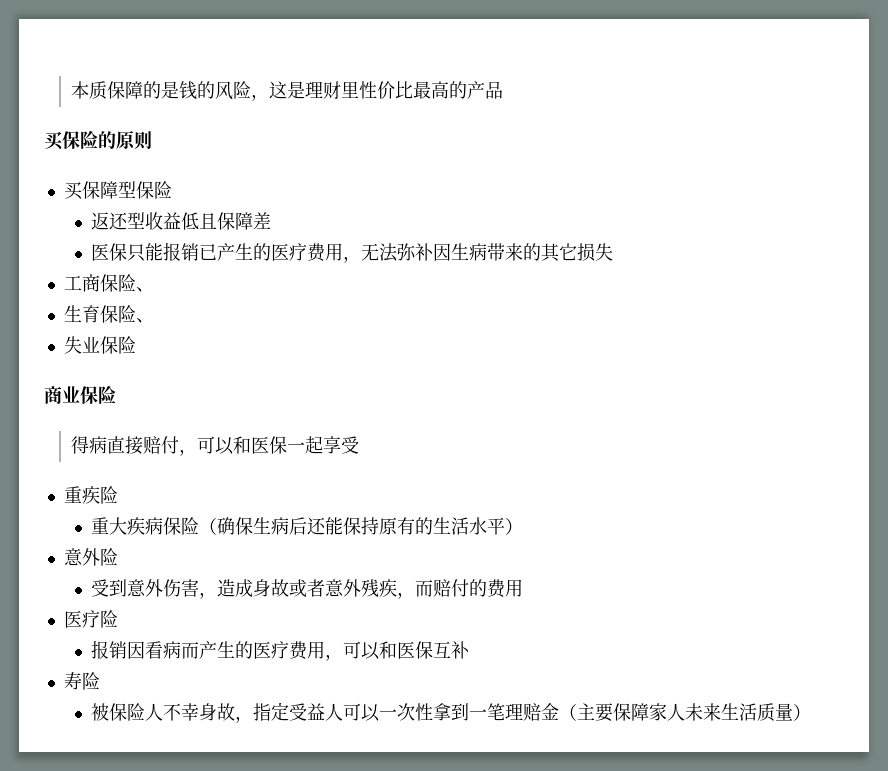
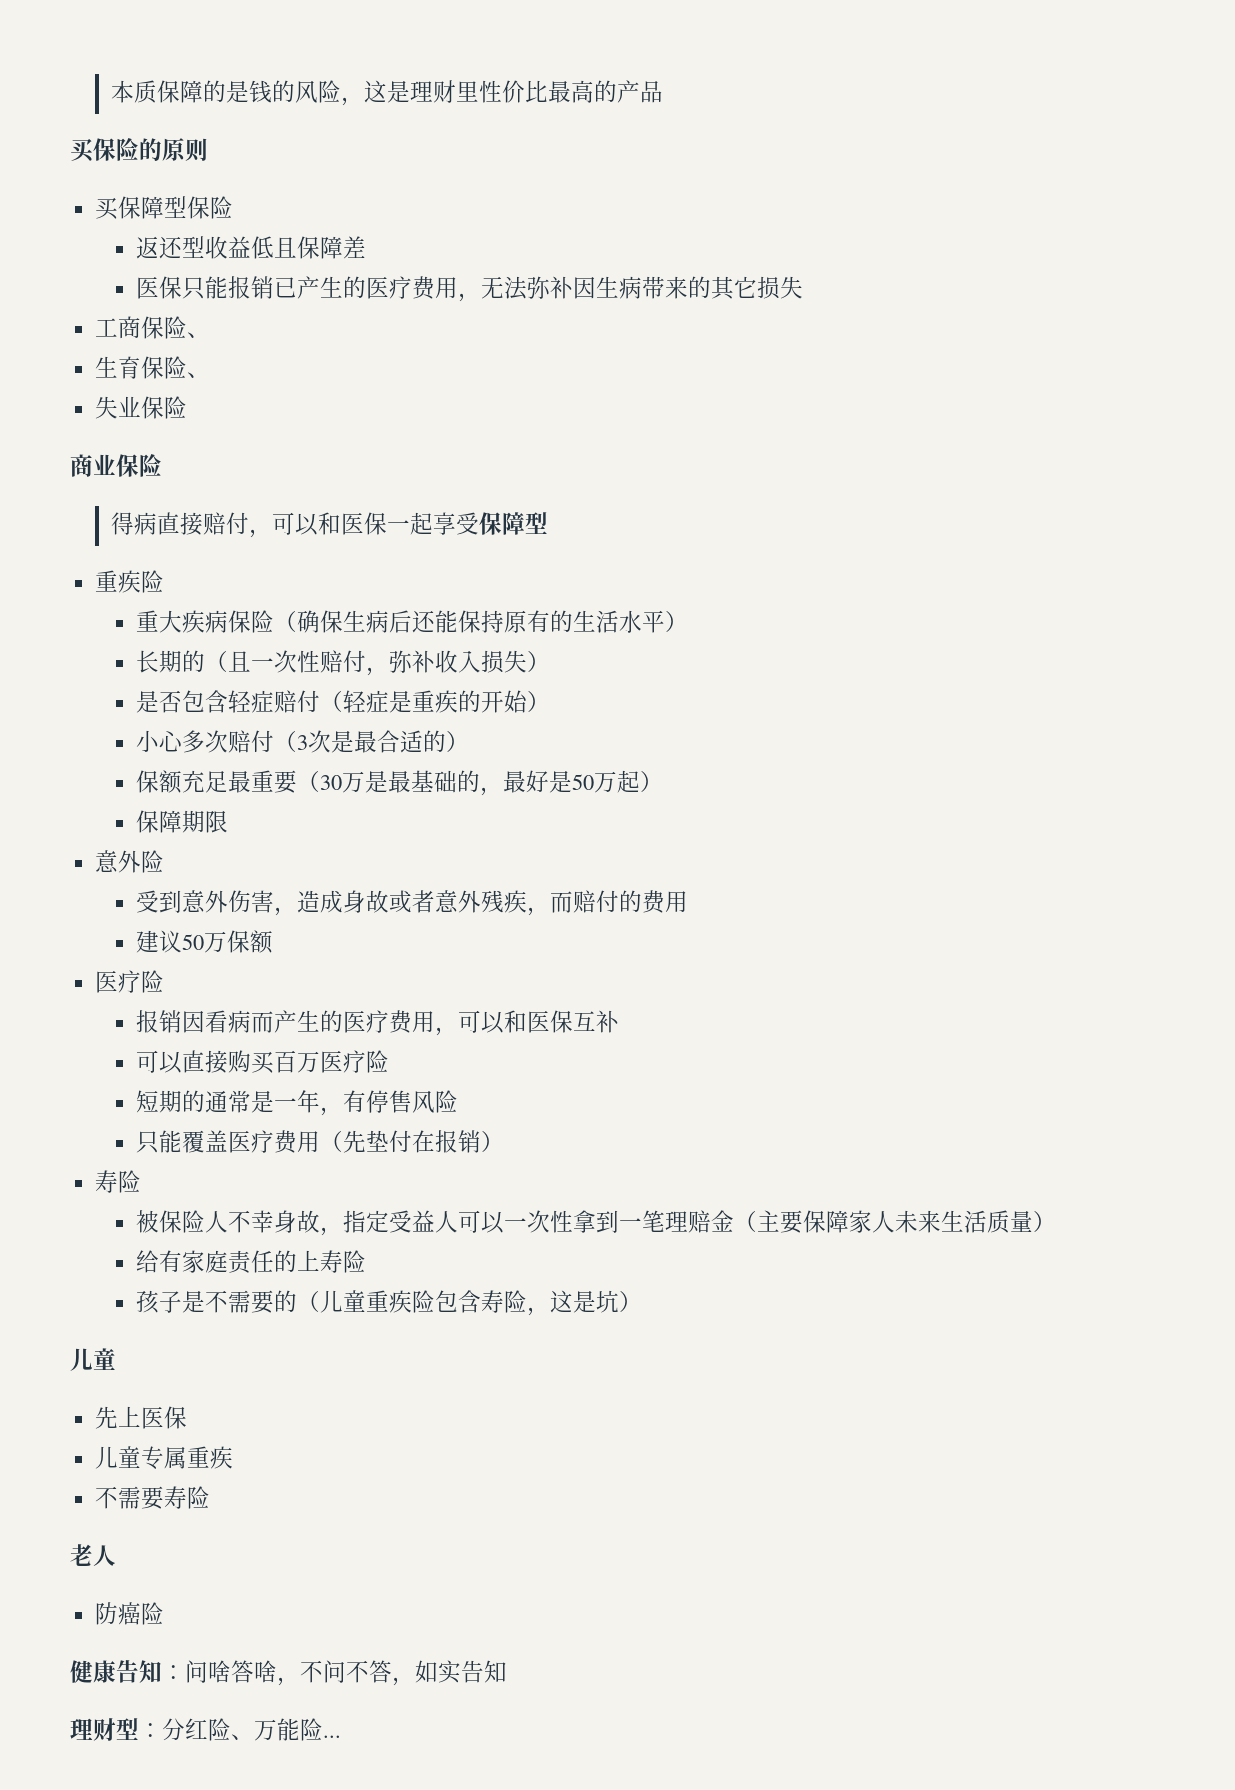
(360, 445) none -> [479,512,549,535] 保障型
(523, 526) none -> [135,650,550,676] [135,690,550,713] [135,730,469,753] [135,770,663,796] [135,810,228,833] // 长期的（且一次性赔付，弥补收入损失） // 是否包含轻症赔付（轻症是重疾的开始） // 小心多次赔付（3次是最合适的） // 保额充足最重要（30万是最基础的，最好是50万起） // 保障期限
(523, 588) none -> [135,930,273,954] // 建议50万保额
(469, 650) none -> [135,1050,389,1074] [135,1090,458,1116] [135,1130,504,1154] // 可以直接购买百万医疗险 // 短期的通常是一年，有停售风险 // 只能覆盖医疗费用（先垫付在报销）
(811, 712) none -> [135,1250,366,1274] [135,1290,642,1316] [70,1348,116,1371] [94,1406,187,1429] [94,1446,233,1470] [94,1486,210,1510] [70,1544,116,1566] [94,1602,164,1625] [70,1660,507,1686] [70,1718,341,1742] // 给有家庭责任的上寿险 // 孩子是不需要的（儿童重疾险包含寿险，这是坑） // 儿童 // 先上医保 // 儿童专属重疾 // 不需要寿险 // 老人 // 防癌险 // 健康告知：问啥答啥，不问不答，如实告知 // 理财型：分红险、万能险...

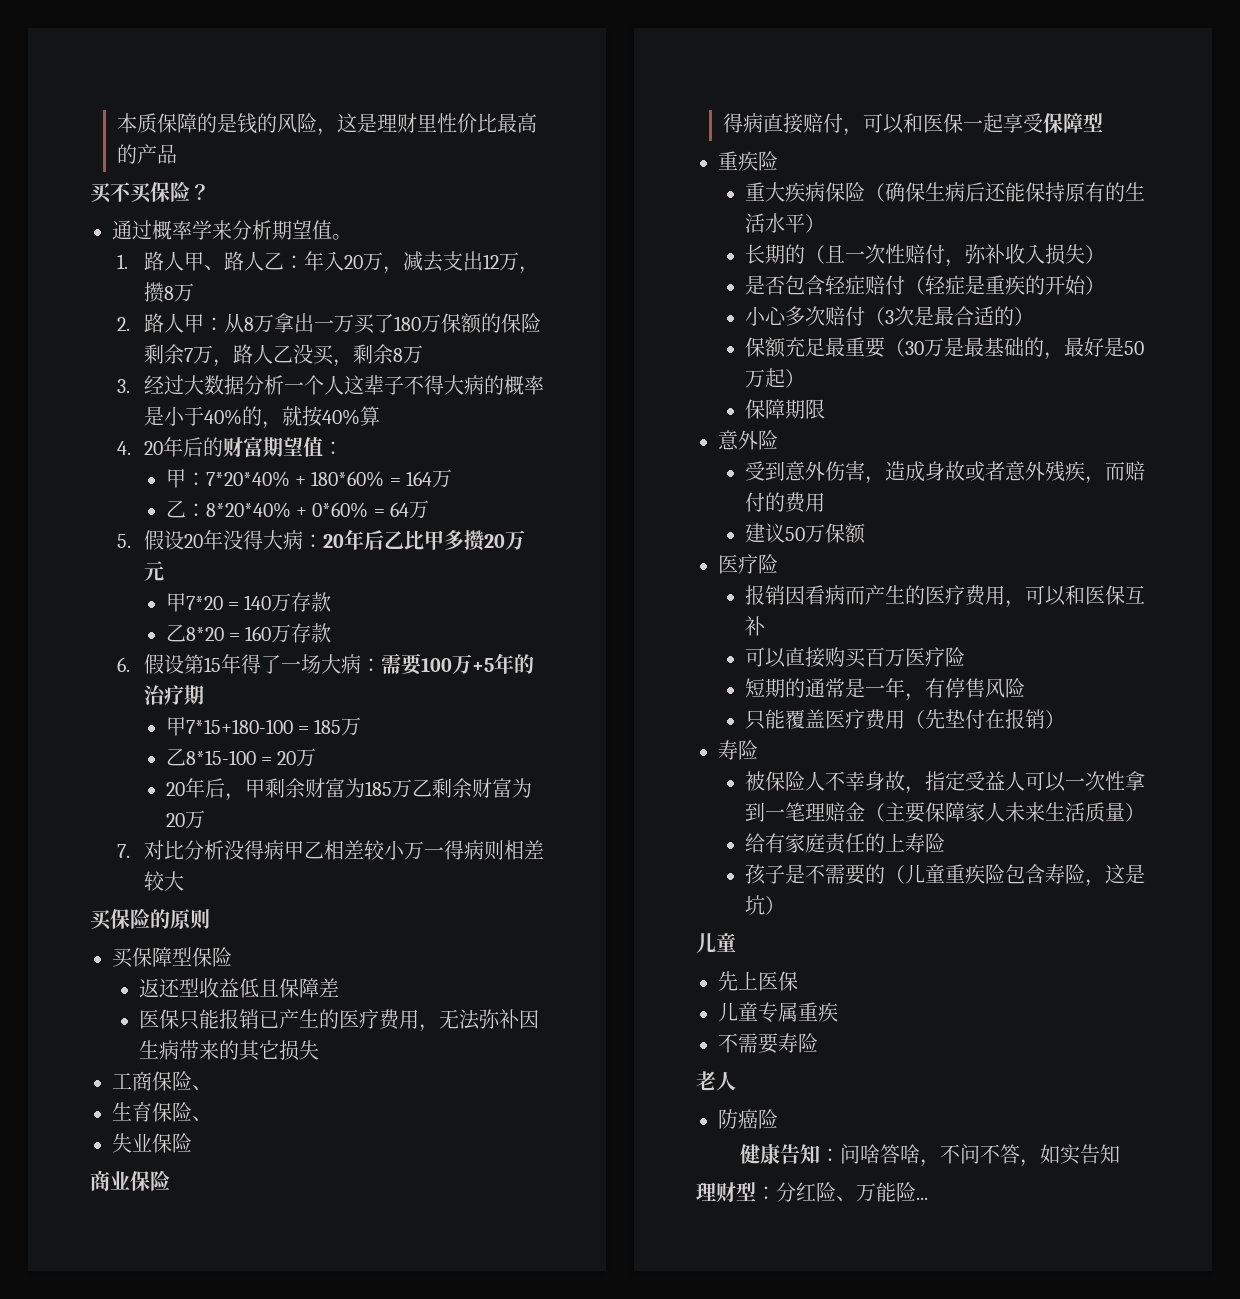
(664, 92) none -> [90,181,210,203] [112,220,352,240] [116,251,539,274] [143,282,194,303] [116,313,541,334] [143,344,423,367] [116,375,544,395] [143,406,380,429] [116,437,343,458] [165,469,453,488] [165,500,430,519] [116,529,525,551] [143,561,164,581] [165,592,332,612] [165,623,332,643] [116,653,534,675] [143,685,204,705] [165,717,362,736] [165,748,317,767] [165,778,532,801] [165,810,205,829] [116,840,544,860] [143,871,184,891] // 买不买保险？ // 通过概率学来分析期望值。 // 1.路人甲、路人乙：年入20万，减去支出12万，攒8万 // 2.路人甲：从8万拿出一万买了180万保额的保险剩余7万，路人乙没买，剩余8万 // 3.经过大数据分析一个人这辈子不得大病的概率是小于40%的，就按40%算 // 4. 20年后的财富期望值： // 甲：7*20*40% + 180*60% = 164万 // 乙：8*20*40% + 0*60% = 64万 // 5.假设20年没得大病：20年后乙比甲多攒20万元 // 甲7*20 = 140万存款 // 乙8*20 = 160万存款 // 6.假设第15年得了一场大病：需要100万+5年的治疗期 // 甲7*15+180-100 = 185万 // 乙8*15-100 = 20万 // 20年后，甲剩余财富为185万乙剩余财富为20万 // 7.对比分析没得病甲乙相差较小万一得病则相差较大

